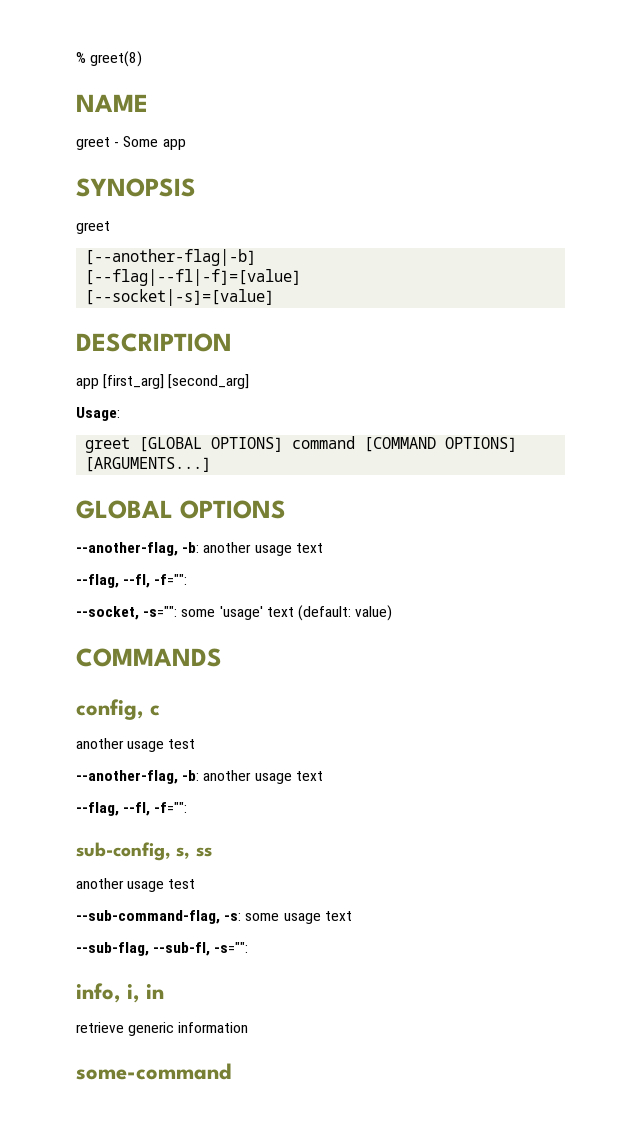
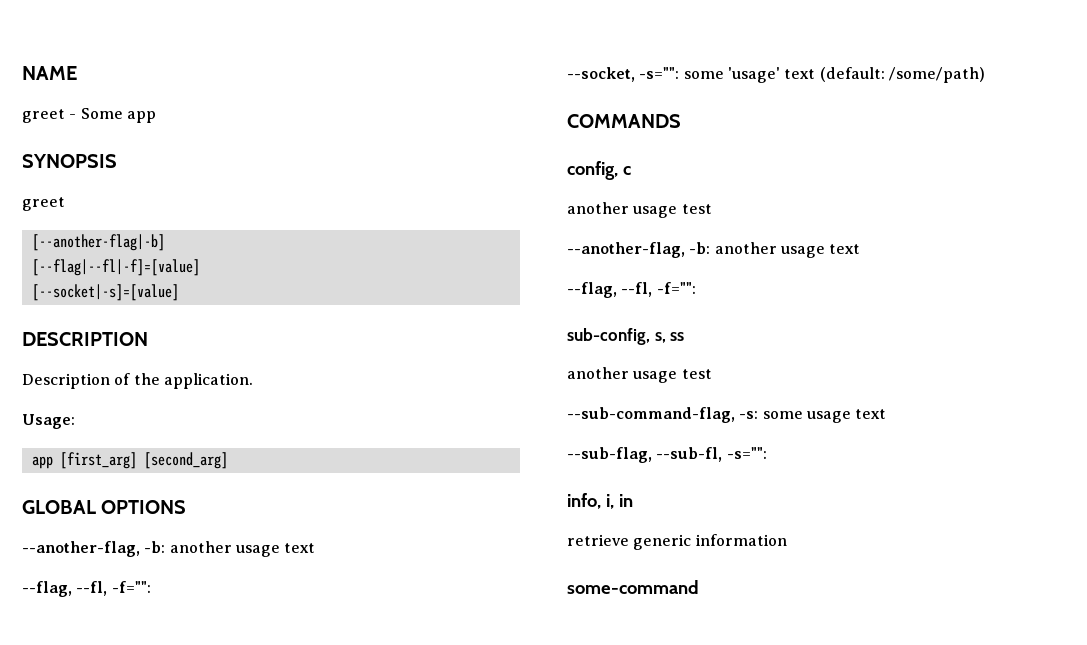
[76,51,143,67] % greet(8) // -> (22, 73) none
[76,374,250,389] [76,407,120,421] [85,436,518,453] [85,457,212,472] app [first_arg] [second_arg] // Usage: // greet [GLOBAL OPTIONS] command [COMMAND OPTIONS] [ARGUMENTS...] -> [22,373,253,389] [22,414,75,429] [31,452,228,469] Description of the application. // Usage: // app [first_arg] [second_arg]
[355,605,393,621] value) -> [888,67,985,83] /some/path)

